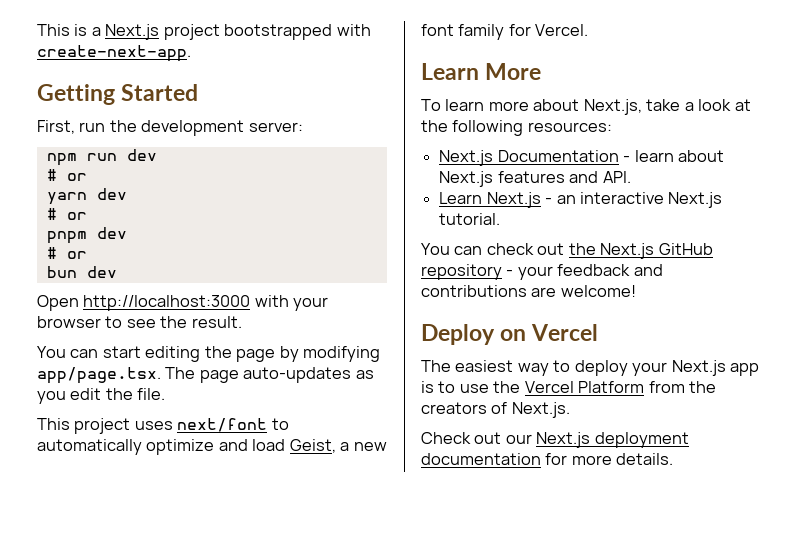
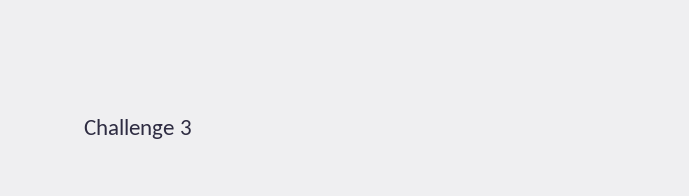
[37,24,371,40] [37,45,191,62] [37,84,199,105] [37,120,303,136] [46,149,157,166] [46,169,87,181] [46,188,127,205] [46,208,87,220] [46,227,127,244] [46,247,87,259] [46,266,117,278] [37,295,329,311] [37,316,242,328] [37,346,381,362] [37,367,374,384] [37,388,166,404] [37,418,289,434] [37,439,387,455] [421,24,589,40] [421,63,542,80] [421,99,751,115] [421,120,612,136] [439,150,724,166] [439,171,631,187] [439,192,723,208] [439,213,501,225] [421,243,713,259] [421,264,663,280] [421,285,636,297] [421,324,599,345] [421,360,760,376] [421,381,717,393] [421,402,570,418] [421,432,689,448] [421,453,674,465] This is a Next.js project bootstrapped with create-next-app. // Getting Started // First, run the development server: // npm run dev // # or // yarn dev // # or // pnpm dev // # or // bun dev // Open http://localhost:3000 with your browser to see the result. // You can start editing the page by modifying app/page.tsx. The page auto-updates as you edit the file. // This project uses next/font to automatically optimize and load Geist, a new font family for Vercel. // Learn More // To learn more about Next.js, take a look at the following resources: // Next.js Documentation - learn about Next.js features and API. // Learn Next.js - an interactive Next.js tutorial. // You can check out the Next.js GitHub repository - your feedback and contributions are welcome! // Deploy on Vercel // The easiest way to deploy your Next.js app is to use the Vercel Platform from the creators of Next.js. // Check out our Next.js deployment documentation for more details. -> [84,119,193,139] Challenge 3

